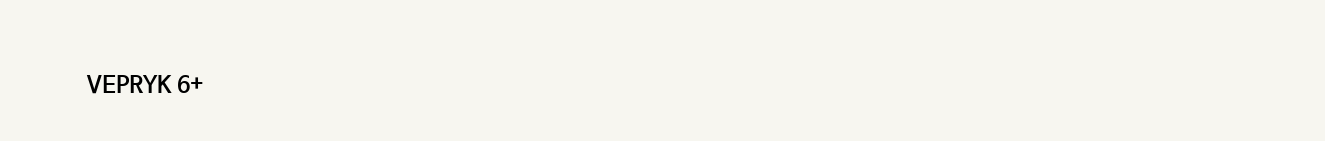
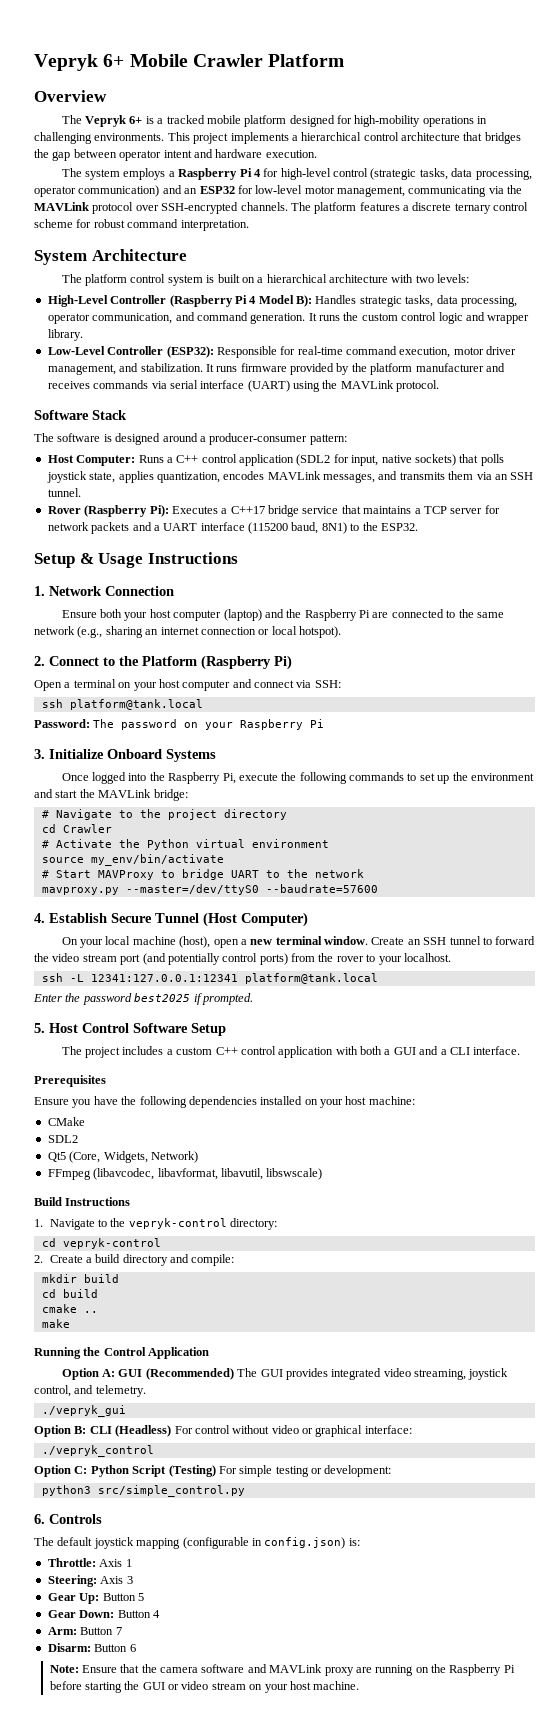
[86,75,204,94] VEPRYK 6+ -> [34,54,345,71] [34,90,107,102] [61,115,488,127] [34,132,521,144] [34,149,317,161] [61,168,532,180] [34,185,523,197] [34,202,529,214] [34,219,249,231] [34,249,187,265] [61,274,470,286] [47,295,517,307] [47,312,530,324] [47,329,83,341] [47,346,517,358] [47,363,505,375] [47,380,440,392] [34,410,127,420] [34,433,347,445] [47,454,504,466] [46,471,534,483] [47,488,81,497] [47,505,500,517] [47,522,418,534] [34,552,238,568] [34,586,174,596] [61,609,504,621] [34,626,341,638] [34,655,292,670] [34,679,341,691] [41,699,203,710] [34,719,325,730] [34,749,216,762] [61,772,534,784] [34,789,188,801] [41,809,287,820] [41,824,112,833] [41,839,329,850] [41,854,224,866] [41,869,364,880] [41,884,378,895] [34,912,308,927] [61,936,536,948] [34,953,451,965] [41,973,378,984] [33,993,253,1005] [34,1023,226,1036] [61,1046,521,1058] [34,1075,106,1087] [34,1096,415,1108] [47,1117,85,1126] [47,1135,78,1143] [47,1151,198,1163] [47,1168,323,1180] [34,1197,131,1206] [34,1218,278,1230] [41,1238,161,1249] [34,1254,235,1266] [41,1274,119,1283] [41,1289,98,1298] [41,1304,98,1313] [41,1319,70,1328] [34,1347,210,1359] [61,1368,509,1380] [34,1385,146,1397] [41,1405,126,1417] [34,1425,412,1437] [41,1445,154,1457] [34,1465,392,1477] [41,1485,245,1497] [34,1514,102,1524] [34,1537,360,1549] [47,1558,132,1567] [47,1575,133,1587] [47,1593,144,1604] [47,1610,160,1618] [47,1627,122,1635] [47,1643,136,1652] [49,1664,515,1676] [49,1681,360,1693] Vepryk 6+ Mobile Crawler Platform // Overview // The Vepryk 6+ is a tracked mobile platform designed for high-mobility operations in challenging environments. This project implements a hierarchical control architecture that bridges the gap between operator intent and hardware execution. // The system employs a Raspberry Pi 4 for high-level control (strategic tasks, data processing, operator communication) and an ESP32 for low-level motor management, communicating via the MAVLink protocol over SSH-encrypted channels. The platform features a discrete ternary control scheme for robust command interpretation. // System Architecture // The platform control system is built on a hierarchical architecture with two levels: // High-Level Controller (Raspberry Pi 4 Model B): Handles strategic tasks, data processing, operator communication, and command generation. It runs the custom control logic and wrapper library. // Low-Level Controller (ESP32): Responsible for real-time command execution, motor driver management, and stabilization. It runs firmware provided by the platform manufacturer and receives commands via serial interface (UART) using the MAVLink protocol. // Software Stack // The software is designed around a producer-consumer pattern: // Host Computer: Runs a C++ control application (SDL2 for input, native sockets) that polls joystick state, applies quantization, encodes MAVLink messages, and transmits them via an SSH tunnel. // Rover (Raspberry Pi): Executes a C++17 bridge service that maintains a TCP server for network packets and a UART interface (115200 baud, 8N1) to the ESP32. // Setup & Usage Instructions // 1. Network Connection // Ensure both your host computer (laptop) and the Raspberry Pi are connected to the same network (e.g., sharing an internet connection or local hotspot). // 2. Connect to the Platform (Raspberry Pi) // Open a terminal on your host computer and connect via SSH: // ssh platform@tank.local // Password: The password on your Raspberry Pi // 3. Initialize Onboard Systems // Once logged into the Raspberry Pi, execute the following commands to set up the environment and start the MAVLink bridge: // # Navigate to the project directory // cd Crawler // # Activate the Python virtual environment // source my_env/bin/activate // # Start MAVProxy to bridge UART to the network // mavproxy.py --master=/dev/ttyS0 --baudrate=57600 // 4. Establish Secure Tunnel (Host Computer) // On your local machine (host), open a new terminal window. Create an SSH tunnel to forward the video stream port (and potentially control ports) from the rover to your localhost. // ssh -L 12341:127.0.0.1:12341 platform@tank.local // Enter the password best2025 if prompted. // 5. Host Control Software Setup // The project includes a custom C++ control application with both a GUI and a CLI interface. // Prerequisites // Ensure you have the following dependencies installed on your host machine: // CMake // SDL2 // Qt5 (Core, Widgets, Network) // FFmpeg (libavcodec, libavformat, libavutil, libswscale) // Build Instructions // 1. Navigate to the vepryk-control directory: // cd vepryk-control // 2. Create a build directory and compile: // mkdir build // cd build // cmake .. // make // Running the Control Application // Option A: GUI (Recommended) The GUI provides integrated video streaming, joystick control, and telemetry. // ./vepryk_gui // Option B: CLI (Headless) For control without video or graphical interface: // ./vepryk_control // Option C: Python Script (Testing) For simple testing or development: // python3 src/simple_control.py // 6. Controls // The default joystick mapping (configurable in config.json) is: // Throttle: Axis 1 // Steering: Axis 3 // Gear Up: Button 5 // Gear Down: Button 4 // Arm: Button 7 // Disarm: Button 6 // Note: Ensure that the camera software and MAVLink proxy are running on the Raspberry Pi before starting the GUI or video stream on your host machine.

